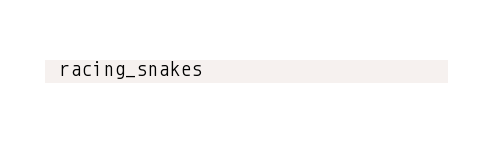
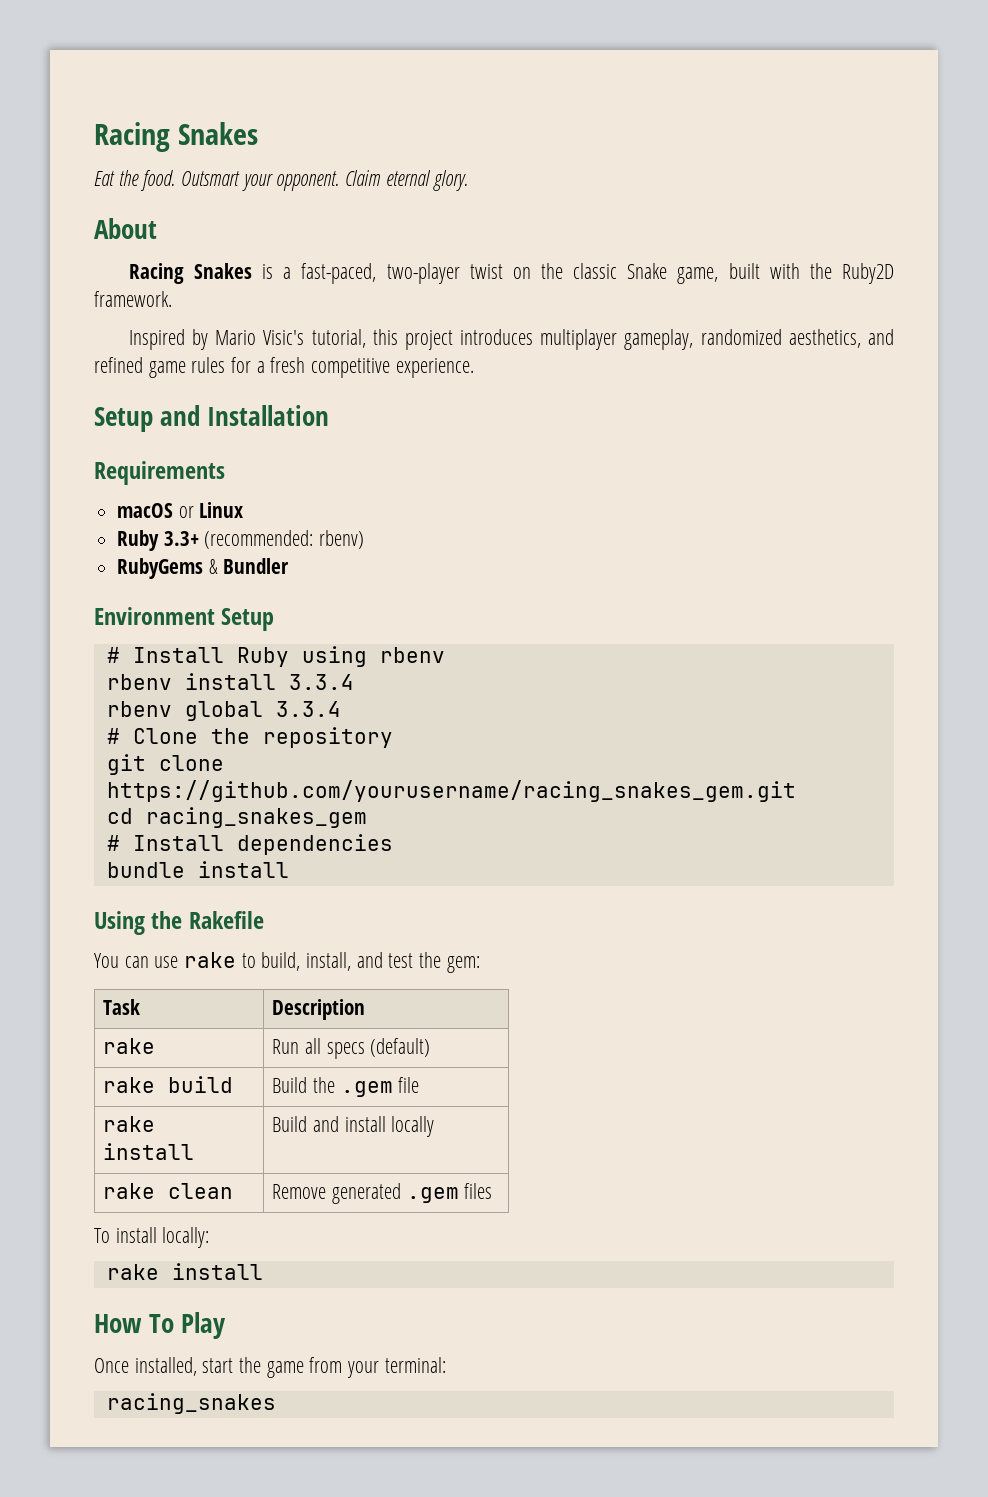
(58, 70) none -> [94,122,258,152] [94,170,469,191] [94,218,157,239] [128,263,894,284] [94,291,172,307] [128,329,895,350] [94,357,474,378] [94,405,330,432] [94,461,225,485] [117,502,244,518] [117,530,365,551] [117,558,290,579] [94,607,275,631] [106,646,445,667] [106,673,354,690] [106,701,341,721] [106,727,393,748] [106,754,224,775] [106,780,796,802] [106,807,367,828] [106,834,393,855] [106,861,289,878] [94,911,264,935] [94,952,480,973] [103,999,141,1015] [272,999,366,1020] [103,1038,156,1054] [272,1038,431,1059] [103,1076,234,1093] [272,1077,420,1097] [103,1116,156,1132] [103,1143,195,1160] [272,1116,435,1137] [103,1183,234,1199] [272,1183,493,1204] [94,1227,210,1248] [106,1263,263,1280] [94,1312,227,1339] [94,1357,446,1378] Racing Snakes // Eat the food. Outsmart your opponent. Claim eternal glory. // About // Racing Snakes is a fast-paced, two-player twist on the classic Snake game, built with the Ruby2D framework. // Inspired by Mario Visic's tutorial, this project introduces multiplayer gameplay, randomized aesthetics, and refined game rules for a fresh competitive experience. // Setup and Installation // Requirements // macOS or Linux // Ruby 3.3+ (recommended: rbenv) // RubyGems & Bundler // Environment Setup // # Install Ruby using rbenv // rbenv install 3.3.4 // rbenv global 3.3.4 // # Clone the repository // git clone https://github.com/yourusername/racing_snakes_gem.git // cd racing_snakes_gem // # Install dependencies // bundle install // Using the Rakefile // You can use rake to build, install, and test the gem: // Task | Description // rake | Run all specs (default) // rake build | Build the .gem file // rake install | Build and install locally // rake clean | Remove generated .gem files // To install locally: // rake install // How To Play // Once installed, start the game from your terminal: //

